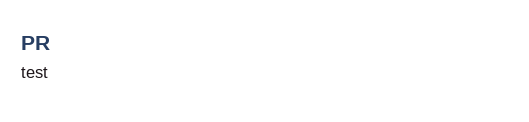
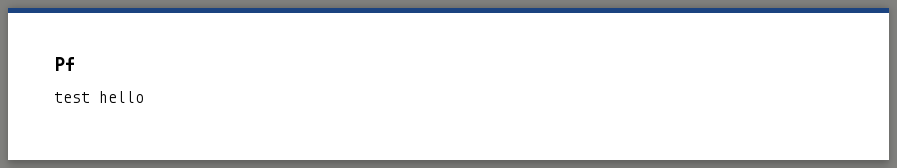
[21,36,50,50] PR -> [54,57,74,71] Pf
(48, 72) none -> [99,91,144,103] hello

